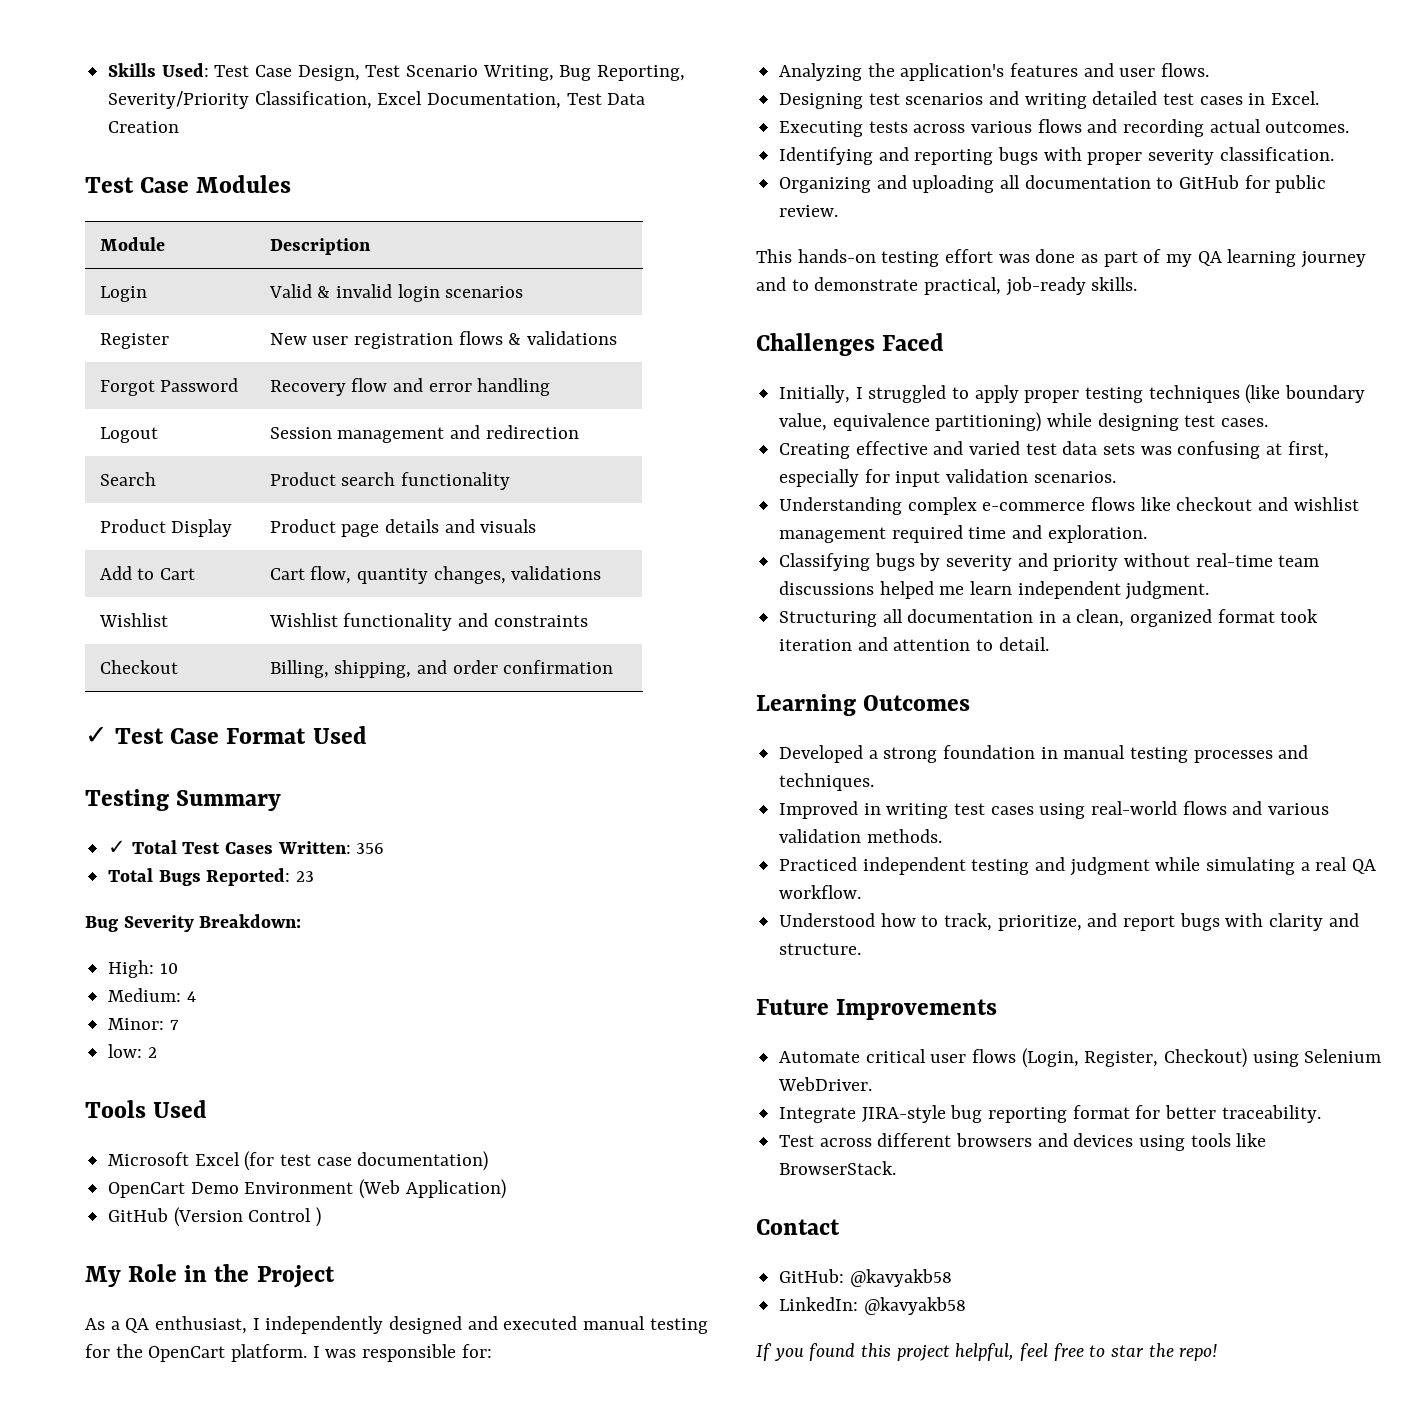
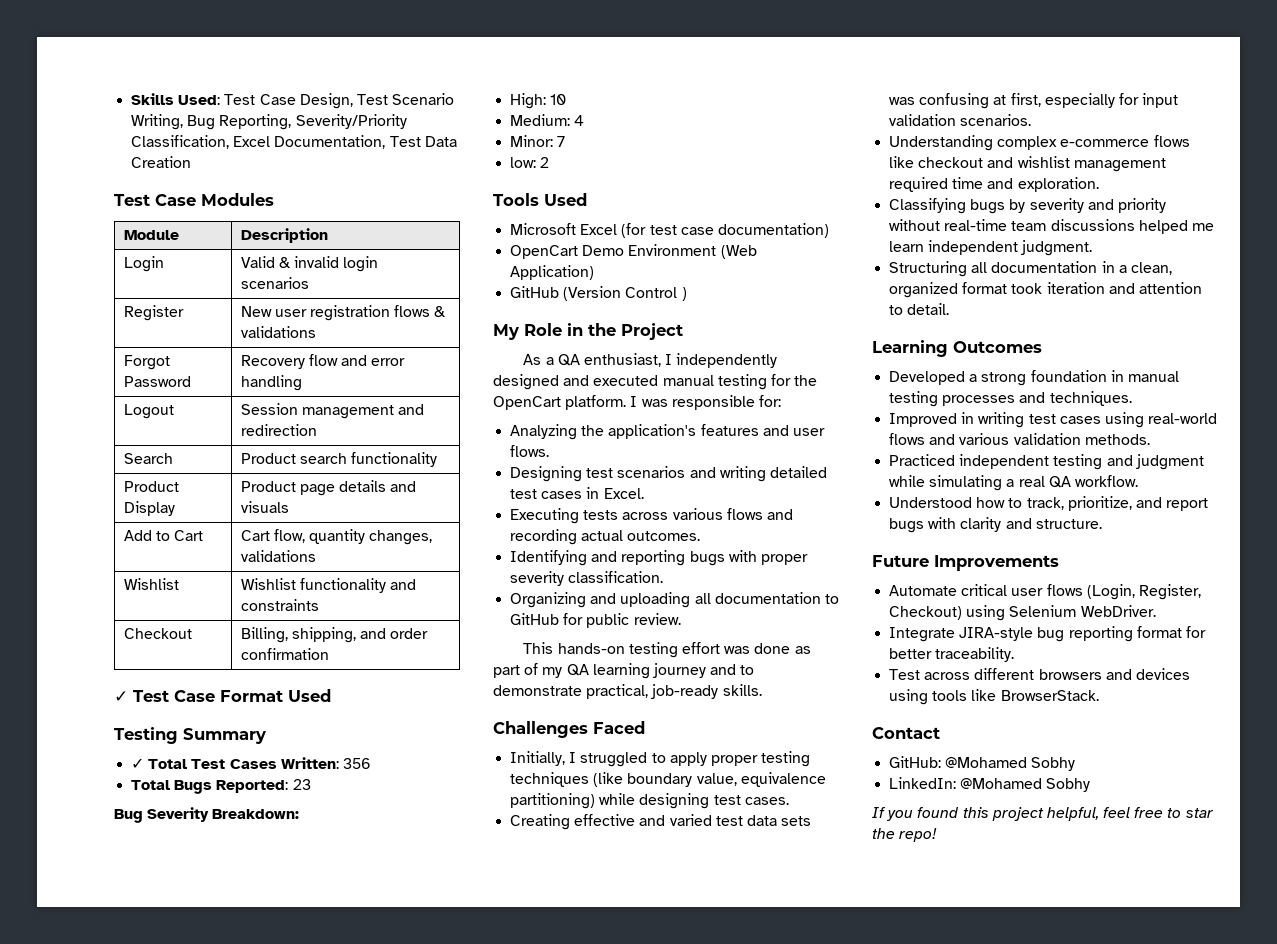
[849,1269,952,1287] @kavyakb58 -> [945,757,1076,771] @Mohamed Sobhy
[863,1297,966,1315] @kavyakb58 -> [960,778,1091,792] @Mohamed Sobhy

